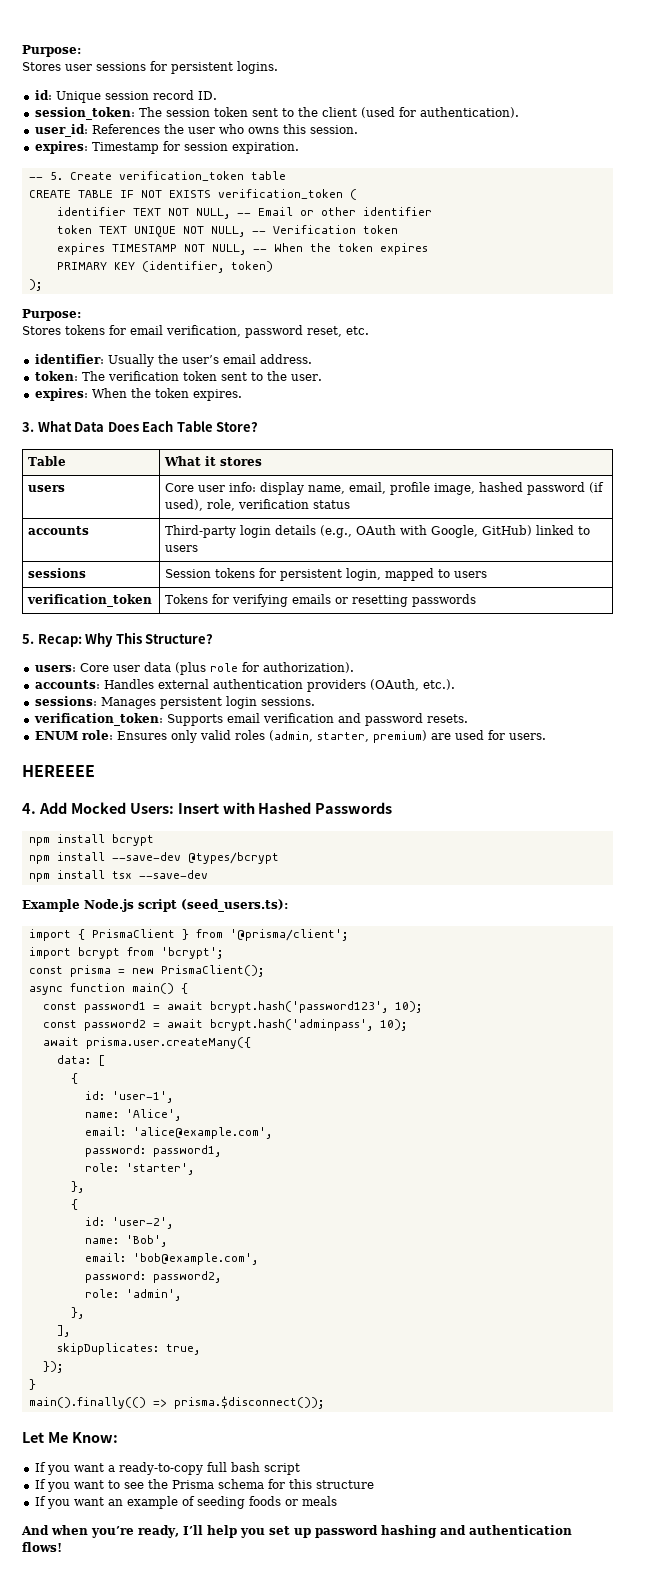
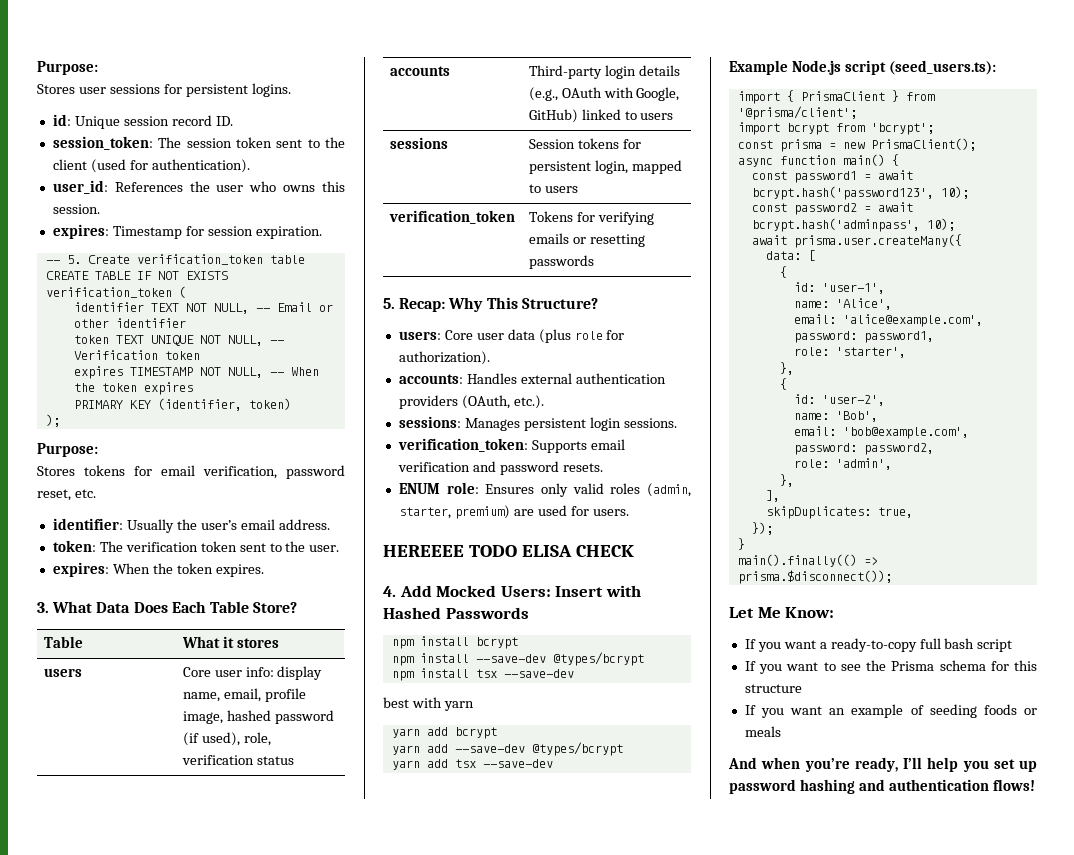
(95, 771) none -> [468,545,634,557] TODO ELISA CHECK
(208, 874) none -> [383,697,474,711] [391,727,497,739] [391,742,623,756] [391,759,553,770] // best with yarn // yarn add bcrypt // yarn add --save-dev @types/bcrypt // yarn add tsx --save-dev

